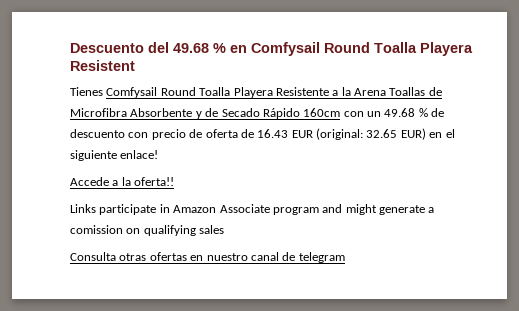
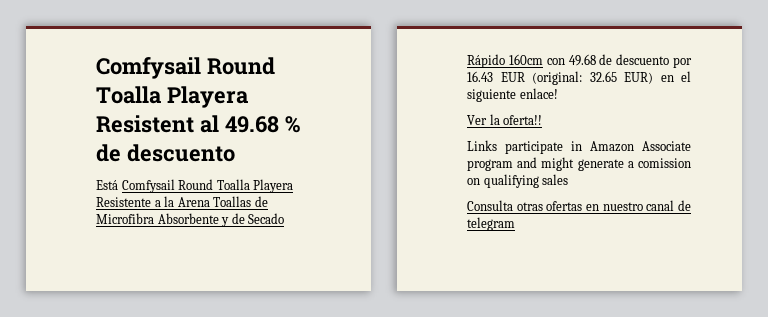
[70,42,247,53] Descuento del 49.68 % en -> (96, 68) none
[70,87,103,96] // Tienes -> [199,115,300,133] [96,144,235,162] [96,180,118,190] al 49.68 % de descuento // Está
[367,108,445,117] [70,129,254,140] un 49.68 % de descuento con precio de oferta de -> [568,54,692,68] 49.68 de descuento por
[70,177,119,186] Accede a -> [467,115,487,125] Ver

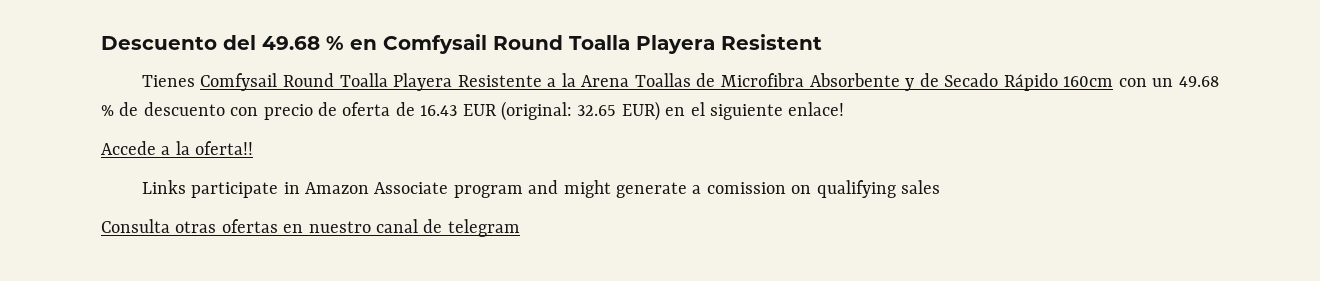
(96, 68) none -> [101,35,377,50] Descuento del 49.68 % en
[199,115,300,133] [96,144,235,162] [96,180,118,190] al 49.68 % de descuento // Está -> [141,75,195,87] // Tienes
[568,54,692,68] 49.68 de descuento por -> [1152,76,1219,87] [101,102,415,120] un 49.68 % de descuento con precio de oferta de
[467,115,487,125] Ver -> [101,141,171,155] Accede a

